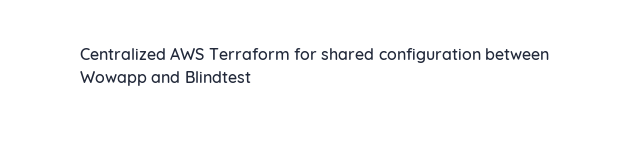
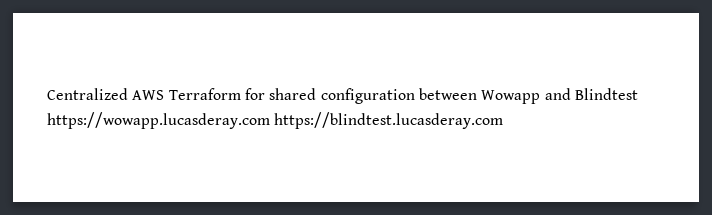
(251, 77) none -> [47,112,504,129] // https://wowapp.lucasderay.com https://blindtest.lucasderay.com

